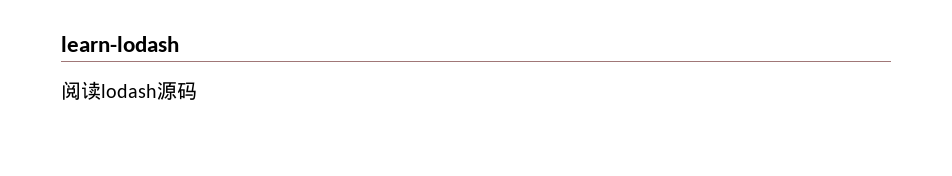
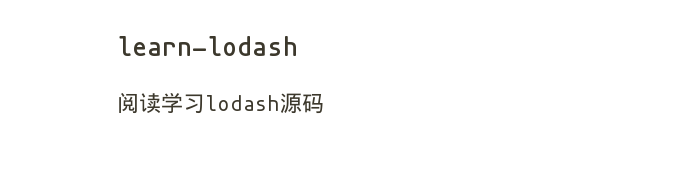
(101, 90) none -> [161,93,205,114] 学习

